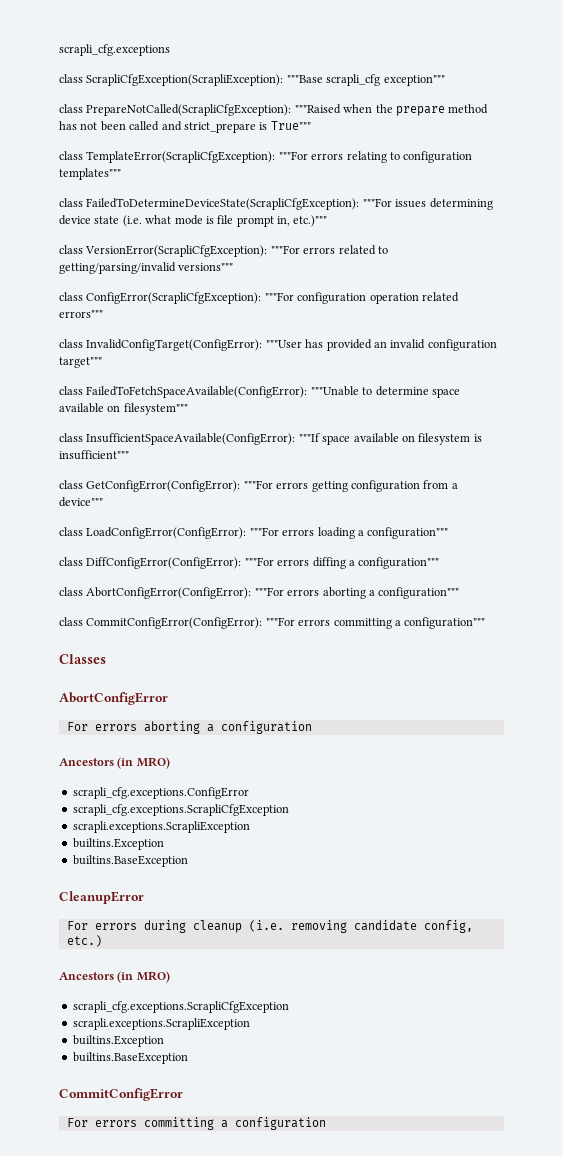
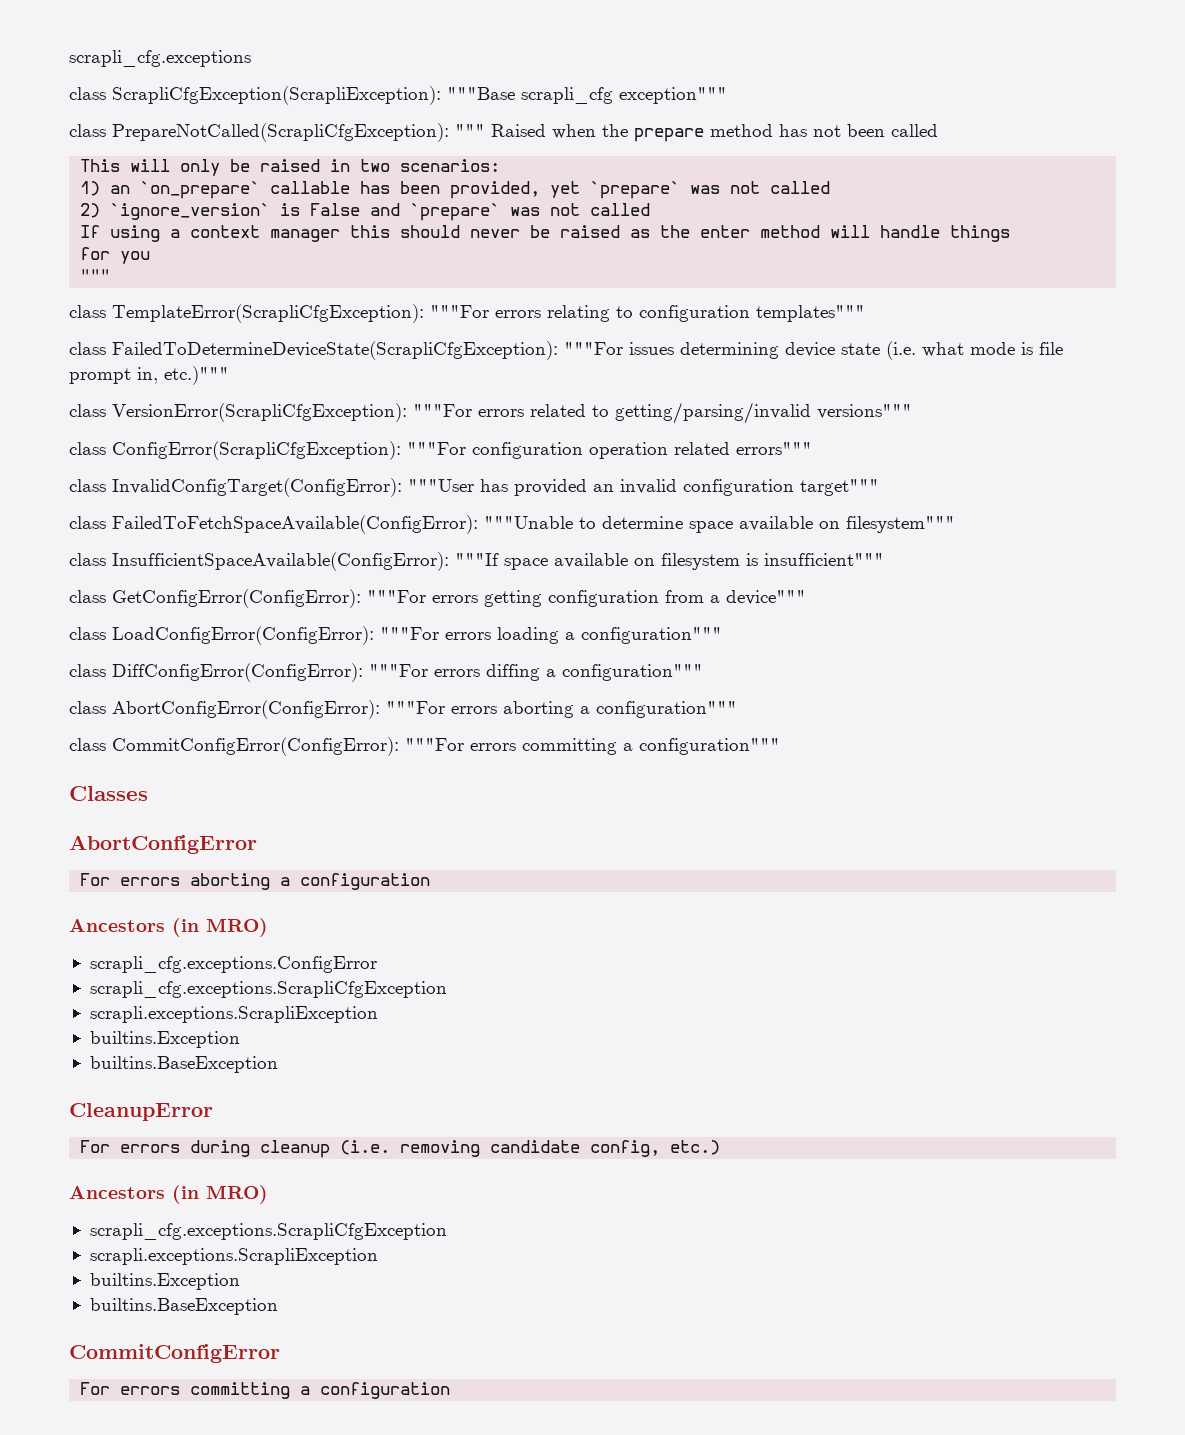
[294,104,341,114] """Raised -> [455,124,546,137] """ Raised
[161,121,311,133] and strict_prepare is True""" -> [80,159,501,176] [80,181,831,199] [80,203,651,221] [80,225,1011,242] [80,247,151,264] [80,269,111,282] // This will only be raised in two scenarios: // 1) an `on_prepare` callable has been provided, yet `prepare` was not called // 2) `ignore_version` is False and `prepare` was not called // If using a context manager this should never be raised as the enter method will handle things // for you // """

